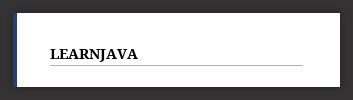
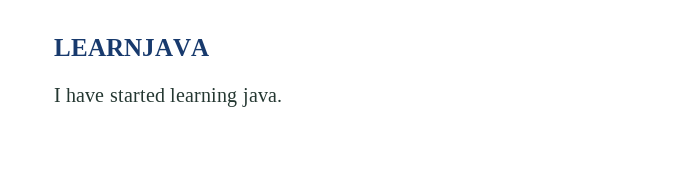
(138, 55) none -> [54,88,282,107] // I have started learning java.

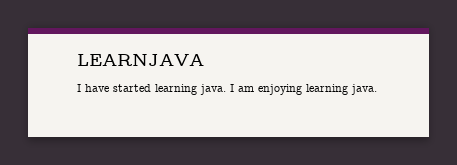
(282, 97) none -> [230,84,377,95] I am enjoying learning java.

